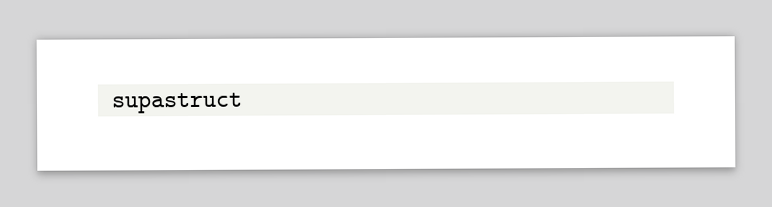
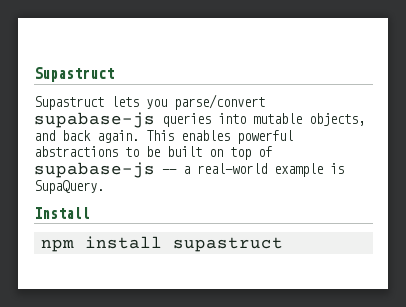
(110, 103) none -> [34,67,114,82] [34,94,265,110] [34,112,365,128] [34,130,293,144] [34,146,272,160] [34,162,344,178] [34,180,104,194] [34,207,90,219] [40,236,162,252] Supastruct // Supastruct lets you parse/convert supabase-js queries into mutable objects, and back again. This enables powerful abstractions to be built on top of supabase-js -- a real-world example is SupaQuery. // Install // npm install

